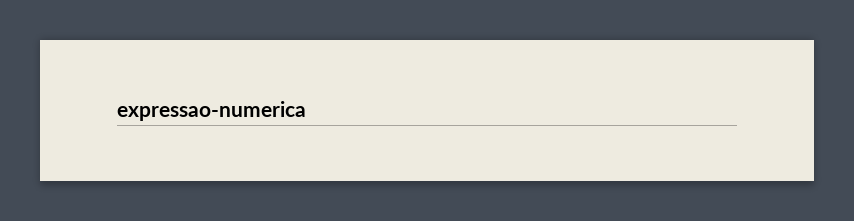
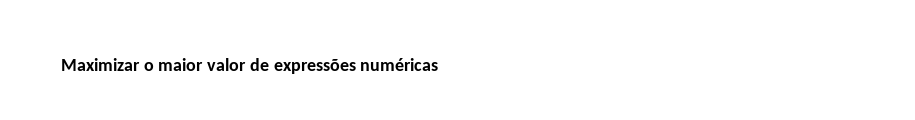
[117,101,306,121] expressao-numerica -> [61,58,439,74] Maximizar o maior valor de expressões numéricas

